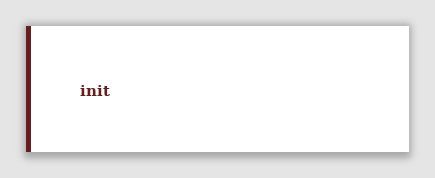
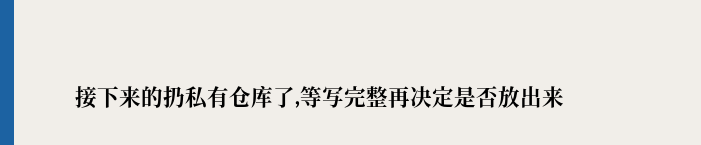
[80,85,110,96] init -> [75,85,564,110] 接下来的扔私有仓库了,等写完整再决定是否放出来

